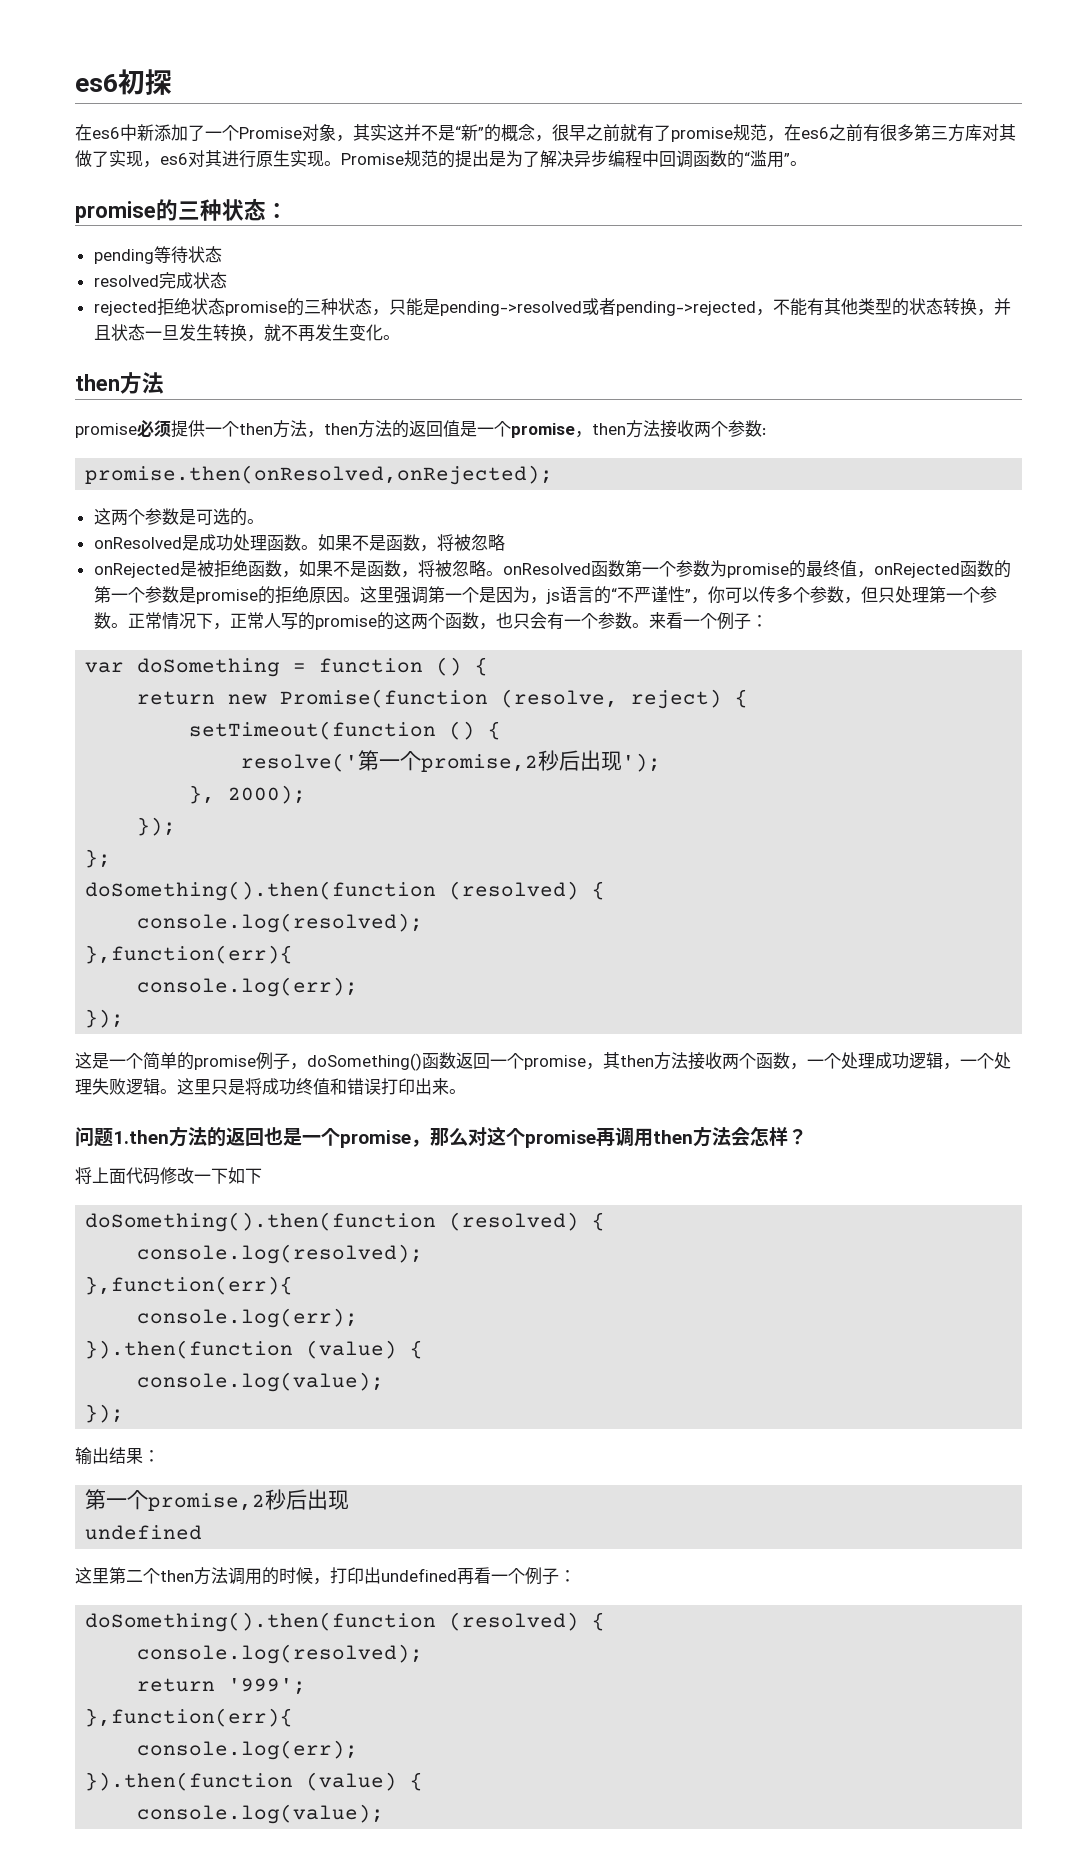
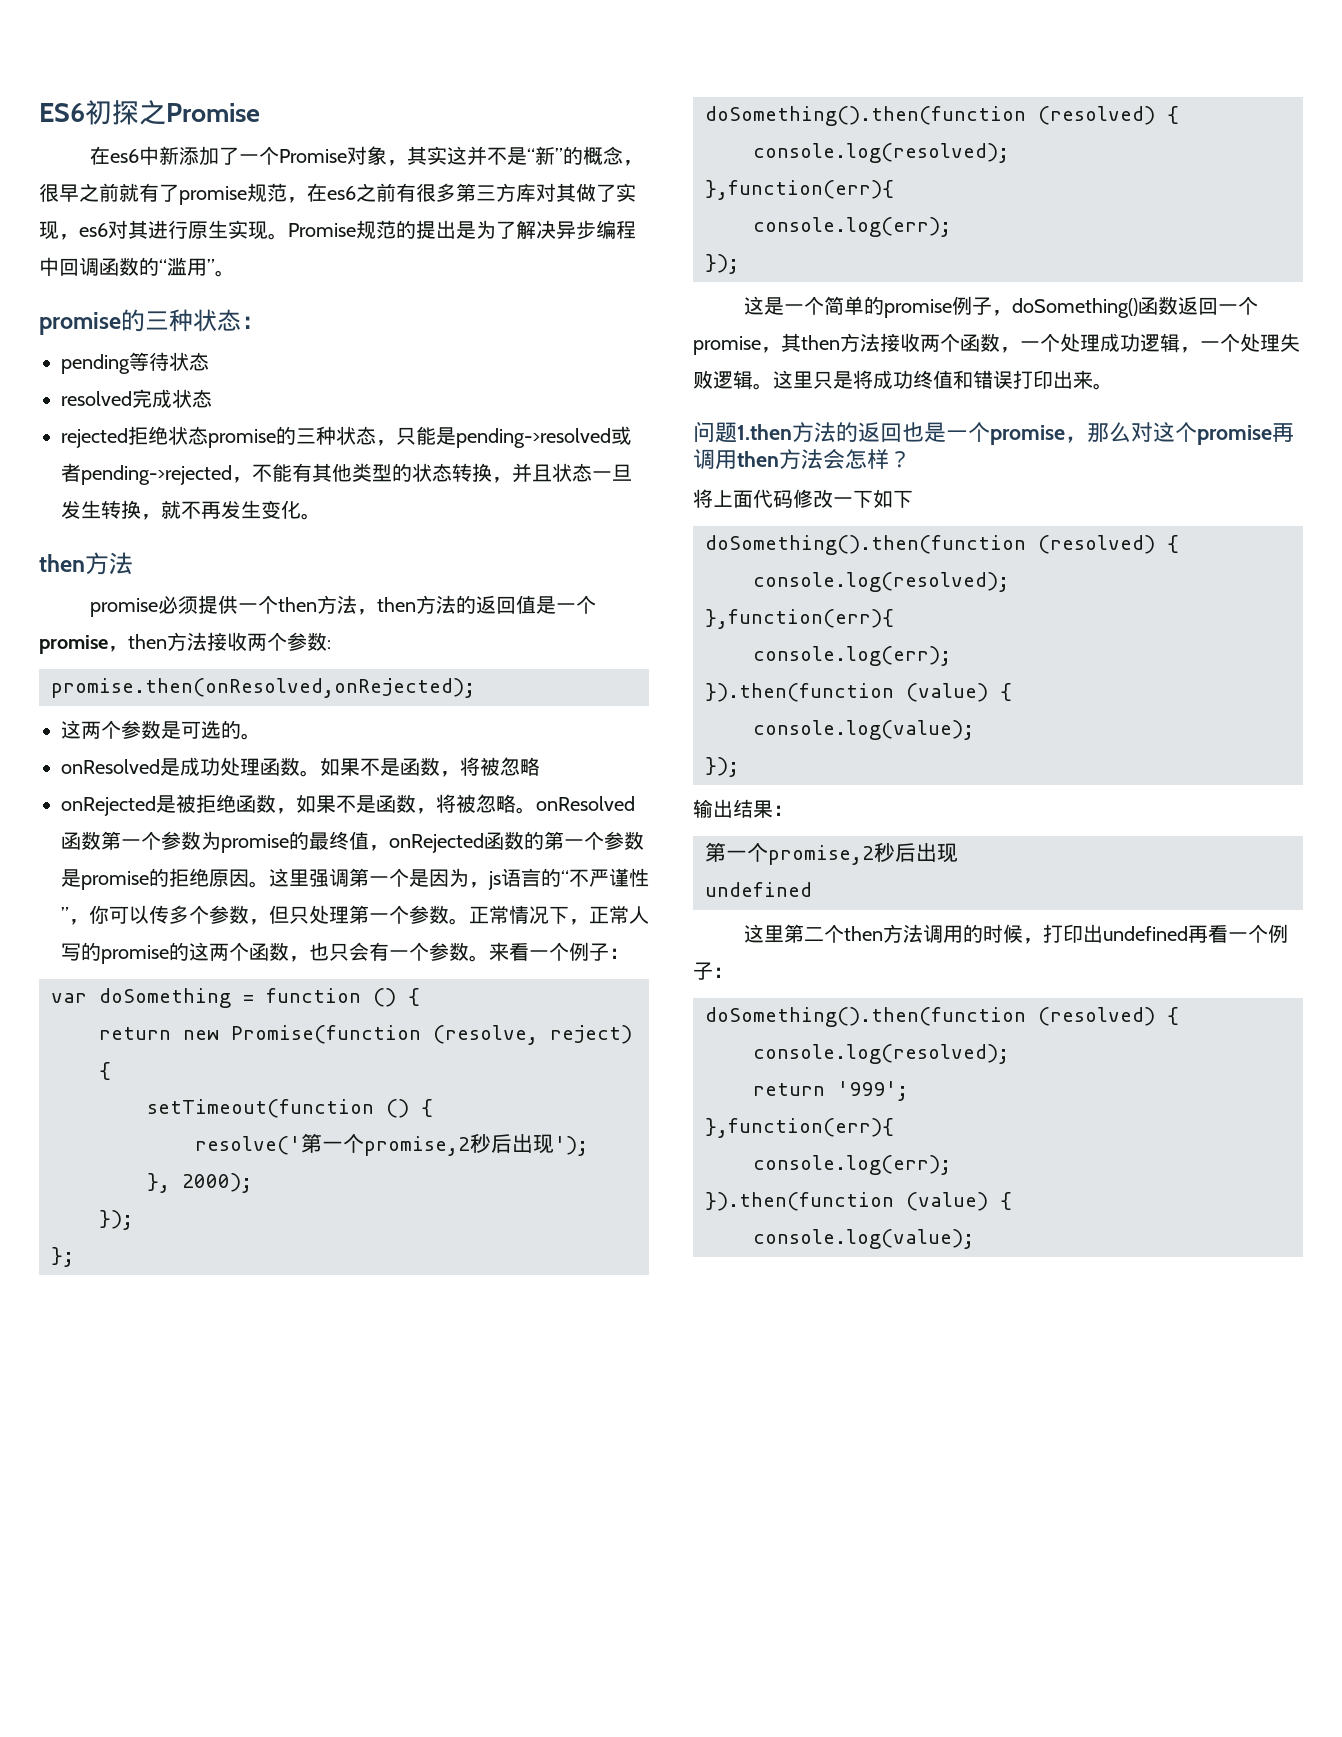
[75,74,118,92] es6 -> [39,103,85,122] ES6
(172, 82) none -> [139,100,260,125] 之Promise

